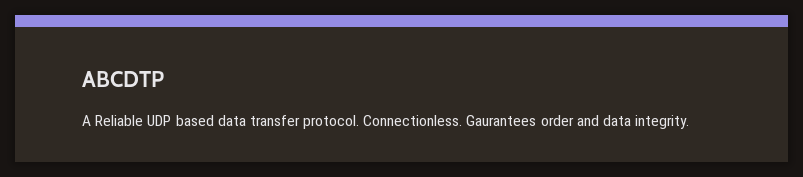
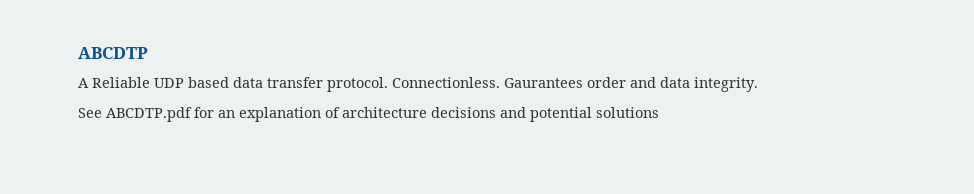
(690, 122) none -> [78,107,659,122] // See ABCDTP.pdf for an explanation of architecture decisions and potential solutions

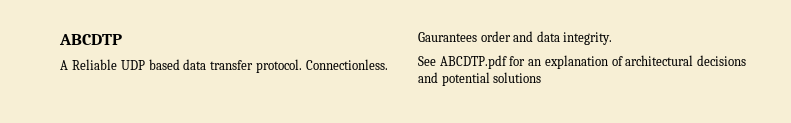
[342,107,427,118] architecture -> [625,55,694,66] architectural

